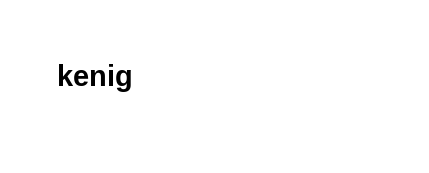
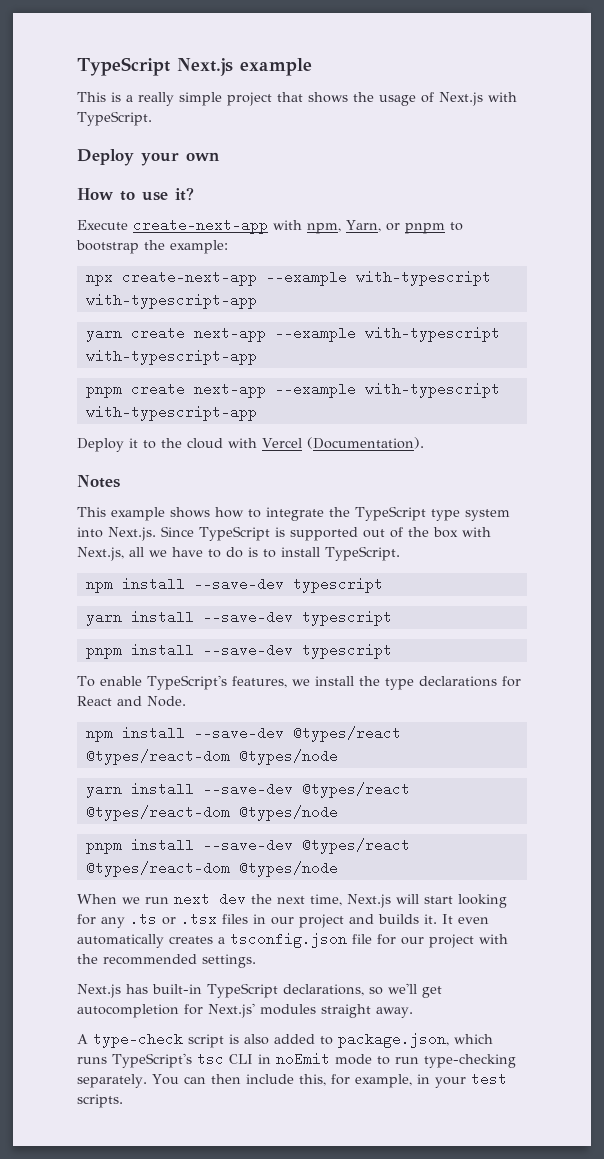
[57,64,133,92] kenig -> [77,57,312,76] [77,92,517,106] [77,111,152,126] [77,149,220,166] [77,187,194,201] [77,218,463,234] [76,240,228,254] [85,270,491,286] [85,293,257,309] [85,326,500,342] [85,349,257,365] [85,382,500,398] [85,405,257,421] [77,437,424,452] [77,475,120,488] [77,506,510,521] [77,526,491,541] [77,546,400,561] [85,577,383,593] [85,610,392,626] [85,643,392,659] [77,675,521,690] [77,696,186,707] [85,726,401,742] [85,749,338,765] [85,782,410,798] [85,805,338,821] [85,838,410,854] [85,861,338,877] [77,892,507,908] [77,912,489,928] [77,932,508,948] [77,954,256,968] [77,983,442,998] [77,1003,413,1018] [77,1032,493,1048] [77,1052,516,1068] [77,1072,507,1088] [77,1094,123,1108] TypeScript Next.js example // This is a really simple project that shows the usage of Next.js with TypeScript. // Deploy your own // How to use it? // Execute create-next-app with npm, Yarn, or pnpm to bootstrap the example: // npx create-next-app --example with-typescript with-typescript-app // yarn create next-app --example with-typescript with-typescript-app // pnpm create next-app --example with-typescript with-typescript-app // Deploy it to the cloud with Vercel (Documentation). // Notes // This example shows how to integrate the TypeScript type system into Next.js. Since TypeScript is supported out of the box with Next.js, all we have to do is to install TypeScript. // npm install --save-dev typescript // yarn install --save-dev typescript // pnpm install --save-dev typescript // To enable TypeScript's features, we install the type declarations for React and Node. // npm install --save-dev @types/react @types/react-dom @types/node // yarn install --save-dev @types/react @types/react-dom @types/node // pnpm install --save-dev @types/react @types/react-dom @types/node // When we run next dev the next time, Next.js will start looking for any .ts or .tsx files in our project and builds it. It even automatically creates a tsconfig.json file for our project with the recommended settings. // Next.js has built-in TypeScript declarations, so we'll get autocompletion for Next.js' modules straight away. // A type-check script is also added to package.json, which runs TypeScript's tsc CLI in noEmit mode to run type-checking separately. You can then include this, for example, in your test scripts.

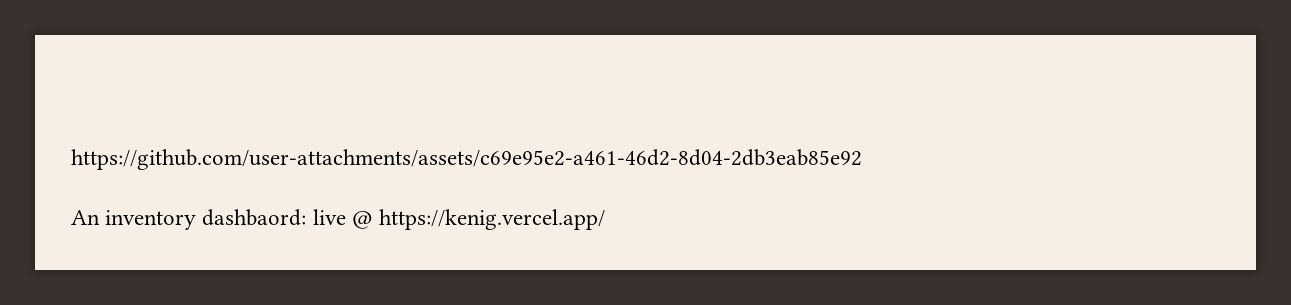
[77,57,312,76] [77,92,517,106] [77,111,152,126] [77,149,220,166] [77,187,194,201] [77,218,463,234] [76,240,228,254] [85,270,491,286] [85,293,257,309] [85,326,500,342] [85,349,257,365] [85,382,500,398] [85,405,257,421] [77,437,424,452] [77,475,120,488] [77,506,510,521] [77,526,491,541] [77,546,400,561] [85,577,383,593] [85,610,392,626] [85,643,392,659] [77,675,521,690] [77,696,186,707] [85,726,401,742] [85,749,338,765] [85,782,410,798] [85,805,338,821] [85,838,410,854] [85,861,338,877] [77,892,507,908] [77,912,489,928] [77,932,508,948] [77,954,256,968] [77,983,442,998] [77,1003,413,1018] [77,1032,493,1048] [77,1052,516,1068] [77,1072,507,1088] [77,1094,123,1108] TypeScript Next.js example // This is a really simple project that shows the usage of Next.js with TypeScript. // Deploy your own // How to use it? // Execute create-next-app with npm, Yarn, or pnpm to bootstrap the example: // npx create-next-app --example with-typescript with-typescript-app // yarn create next-app --example with-typescript with-typescript-app // pnpm create next-app --example with-typescript with-typescript-app // Deploy it to the cloud with Vercel (Documentation). // Notes // This example shows how to integrate the TypeScript type system into Next.js. Since TypeScript is supported out of the box with Next.js, all we have to do is to install TypeScript. // npm install --save-dev typescript // yarn install --save-dev typescript // pnpm install --save-dev typescript // To enable TypeScript's features, we install the type declarations for React and Node. // npm install --save-dev @types/react @types/react-dom @types/node // yarn install --save-dev @types/react @types/react-dom @types/node // pnpm install --save-dev @types/react @types/react-dom @types/node // When we run next dev the next time, Next.js will start looking for any .ts or .tsx files in our project and builds it. It even automatically creates a tsconfig.json file for our project with the recommended settings. // Next.js has built-in TypeScript declarations, so we'll get autocompletion for Next.js' modules straight away. // A type-check script is also added to package.json, which runs TypeScript's tsc CLI in noEmit mode to run type-checking separately. You can then include this, for example, in your test scripts. -> [71,149,862,170] [71,209,606,230] https://github.com/user-attachments/assets/c69e95e2-a461-46d2-8d04-2db3eab85e92 // An inventory dashbaord: live @ https://kenig.vercel.app/

